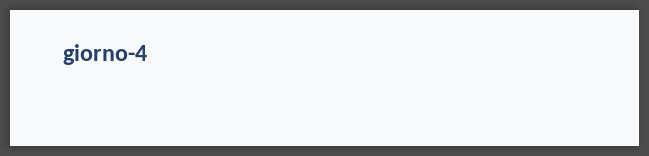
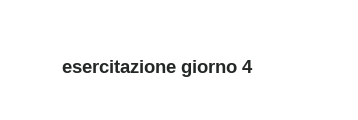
[63,44,147,65] giorno-4 -> [62,60,253,77] esercitazione giorno 4

